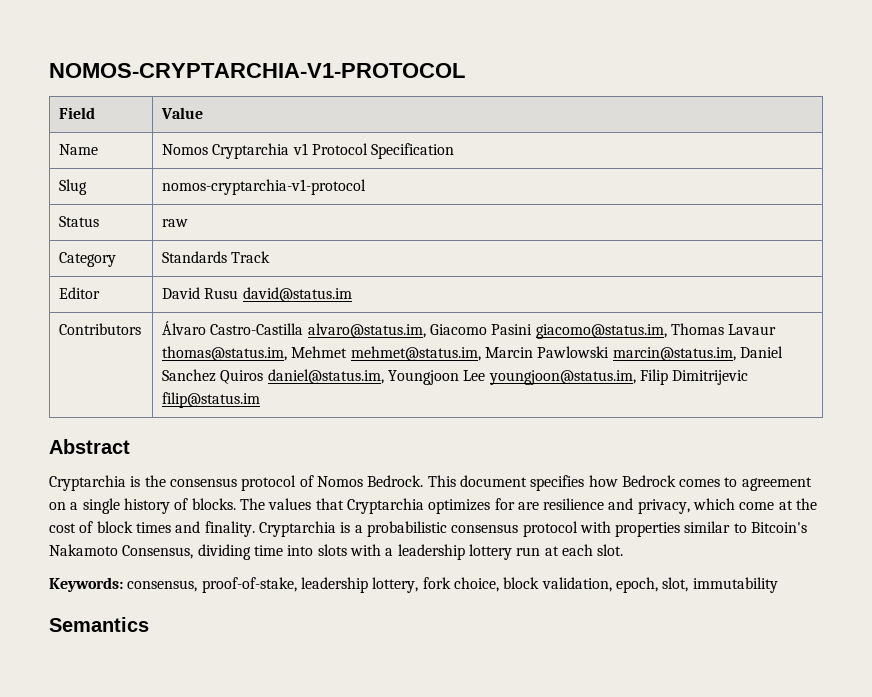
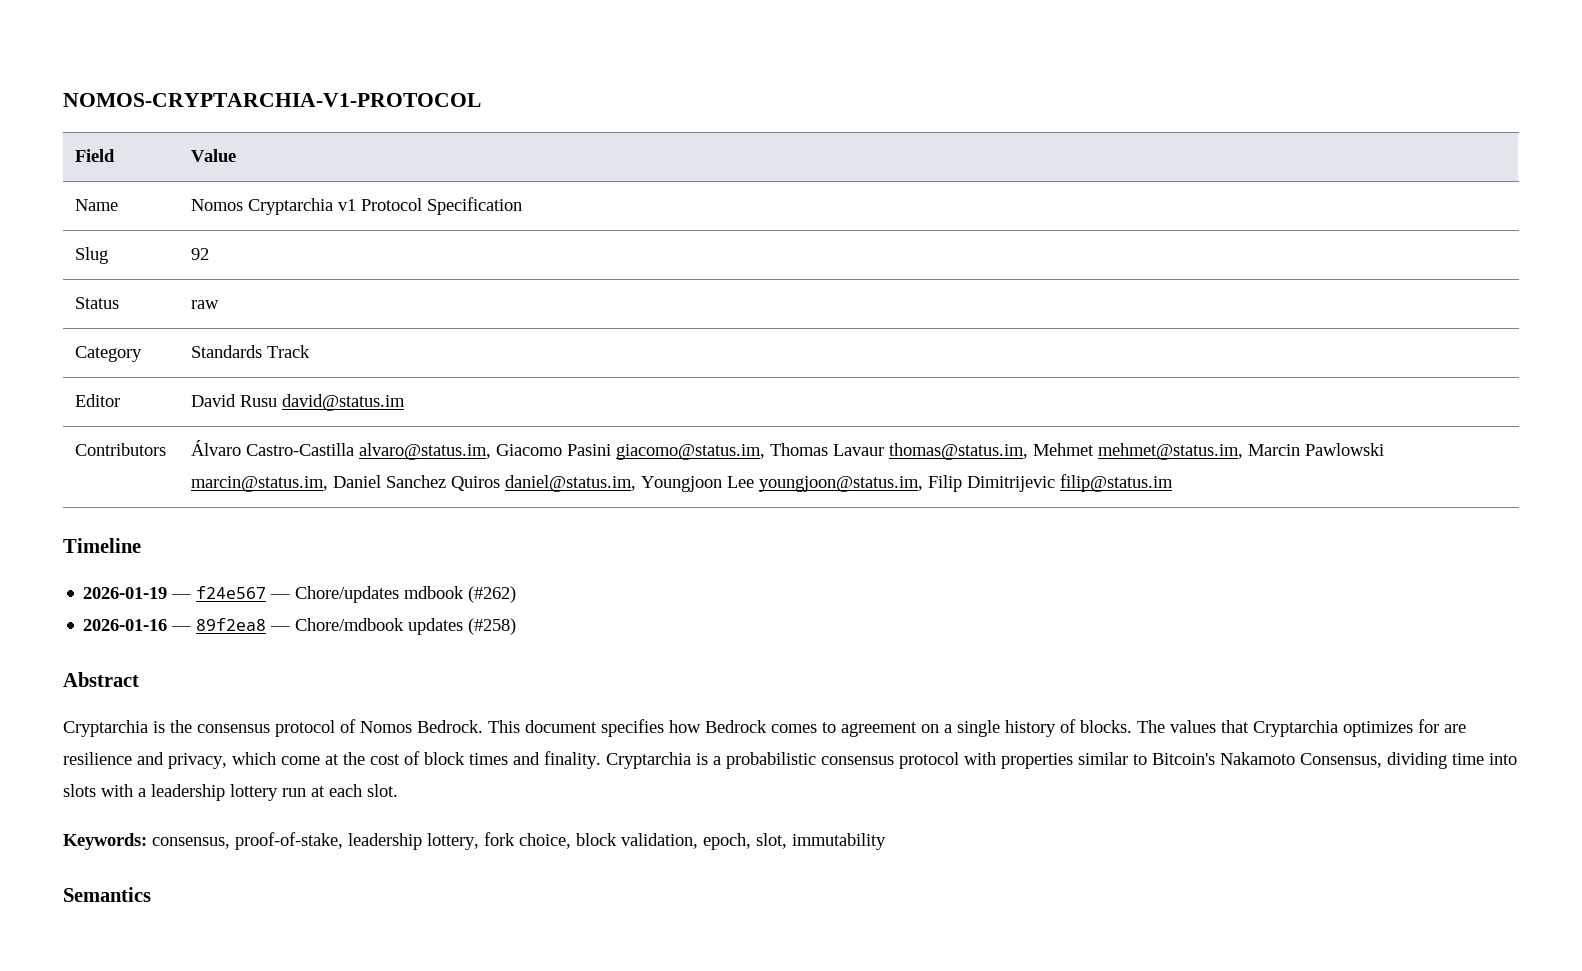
[162,179,367,195] nomos-cryptarchia-v1-protocol -> [191,248,210,260] 92
(261, 400) none -> [63,538,141,553] [83,586,517,603] [83,618,517,635] // Timeline // 2026-01-19 — f24e567 — Chore/updates mdbook (#262) // 2026-01-16 — 89f2ea8 — Chore/mdbook updates (#258)

